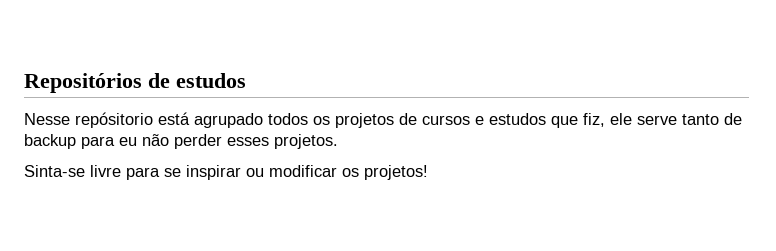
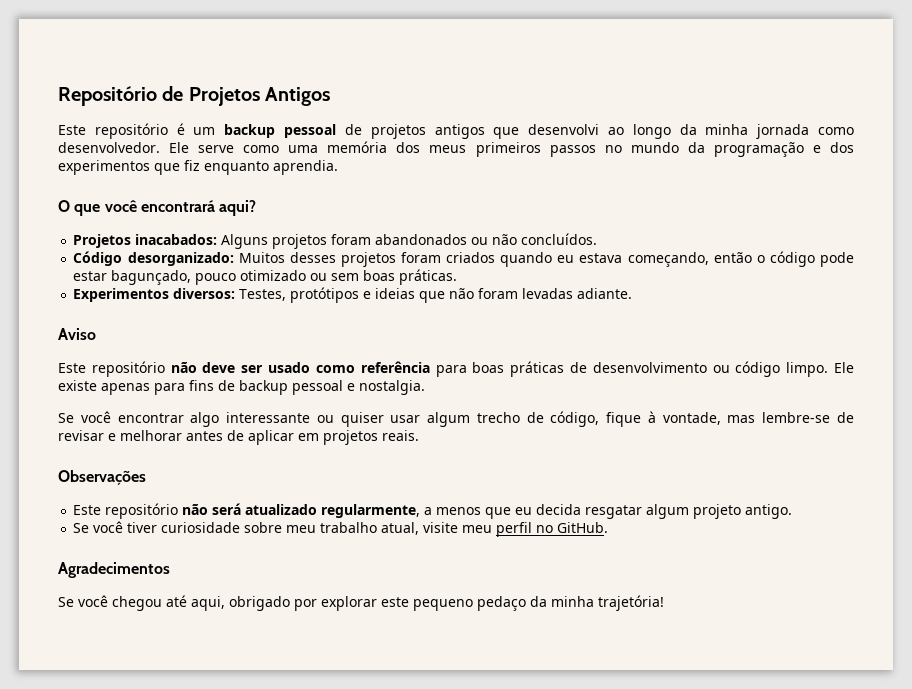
[24,73,246,93] [24,112,742,128] [24,134,338,149] [24,165,428,180] Repositórios de estudos // Nesse repósitorio está agrupado todos os projetos de cursos e estudos que fiz, ele serve tanto de backup para eu não perder esses projetos. // Sinta-se livre para se inspirar ou modificar os projetos! -> [58,86,331,106] [58,123,854,139] [58,141,855,157] [58,160,338,175] [58,200,257,216] [73,233,598,249] [73,251,855,267] [73,269,458,285] [73,287,633,303] [58,328,96,340] [58,361,854,377] [58,380,425,395] [58,411,854,427] [58,430,419,445] [58,470,146,485] [73,503,793,519] [73,521,609,537] [58,562,170,578] [58,595,664,611] Repositório de Projetos Antigos // Este repositório é um backup pessoal de projetos antigos que desenvolvi ao longo da minha jornada como desenvolvedor. Ele serve como uma memória dos meus primeiros passos no mundo da programação e dos experimentos que fiz enquanto aprendia. // O que você encontrará aqui? // Projetos inacabados: Alguns projetos foram abandonados ou não concluídos. // Código desorganizado: Muitos desses projetos foram criados quando eu estava começando, então o código pode estar bagunçado, pouco otimizado ou sem boas práticas. // Experimentos diversos: Testes, protótipos e ideias que não foram levadas adiante. // Aviso // Este repositório não deve ser usado como referência para boas práticas de desenvolvimento ou código limpo. Ele existe apenas para fins de backup pessoal e nostalgia. // Se você encontrar algo interessante ou quiser usar algum trecho de código, fique à vontade, mas lembre-se de revisar e melhorar antes de aplicar em projetos reais. // Observações // Este repositório não será atualizado regularmente, a menos que eu decida resgatar algum projeto antigo. // Se você tiver curiosidade sobre meu trabalho atual, visite meu perfil no GitHub. // Agradecimentos // Se você chegou até aqui, obrigado por explorar este pequeno pedaço da minha trajetória!

